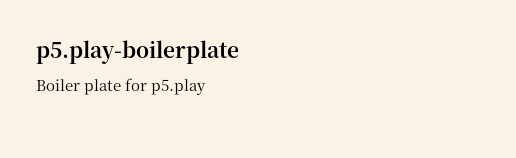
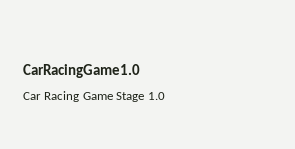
[36,40,239,64] [36,78,207,95] p5.play-boilerplate // Boiler plate for p5.play -> [23,64,140,78] [23,91,165,102] CarRacingGame1.0 // Car Racing Game Stage 1.0

